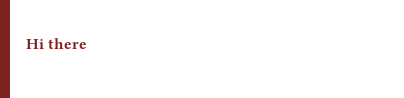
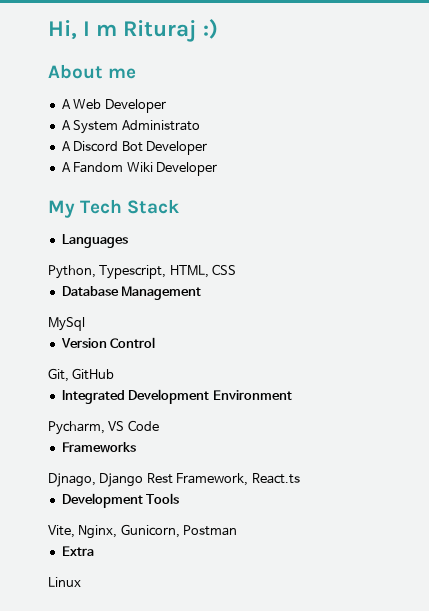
[26,38,88,49] Hi there -> [48,19,219,42] [48,64,137,79] [61,99,166,113] [61,120,200,134] [61,141,207,155] [61,162,217,176] [48,199,180,218] [61,234,128,248] [48,264,237,279] [61,286,202,300] [48,317,85,331] [60,337,156,348] [48,368,115,382] [61,389,292,404] [48,420,159,435] [61,442,136,453] [48,473,300,487] [61,493,180,508] [48,524,238,539] [61,546,94,556] [48,577,81,587] Hi, I m Rituraj :) // About me // A Web Developer // A System Administrato // A Discord Bot Developer // A Fandom Wiki Developer // My Tech Stack // Languages // Python, Typescript, HTML, CSS // Database Management // MySql // Version Control // Git, GitHub // Integrated Development Environment // Pycharm, VS Code // Frameworks // Djnago, Django Rest Framework, React.ts // Development Tools // Vite, Nginx, Gunicorn, Postman // Extra // Linux

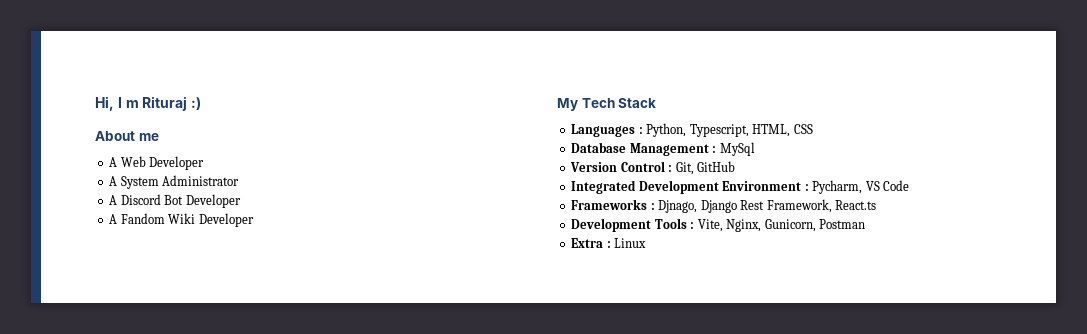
[121,120,200,131] Administrato -> [162,175,240,186] Administrator
(128, 241) // -> [638,127,643,134] :
(202, 293) // -> [712,146,717,153] :
(156, 342) // -> [668,165,673,172] :
(292, 395) // -> [804,184,809,191] :
(136, 447) // -> [650,203,655,210] :
(180, 498) // -> [690,222,695,229] :
(94, 551) // -> [606,241,611,248] :

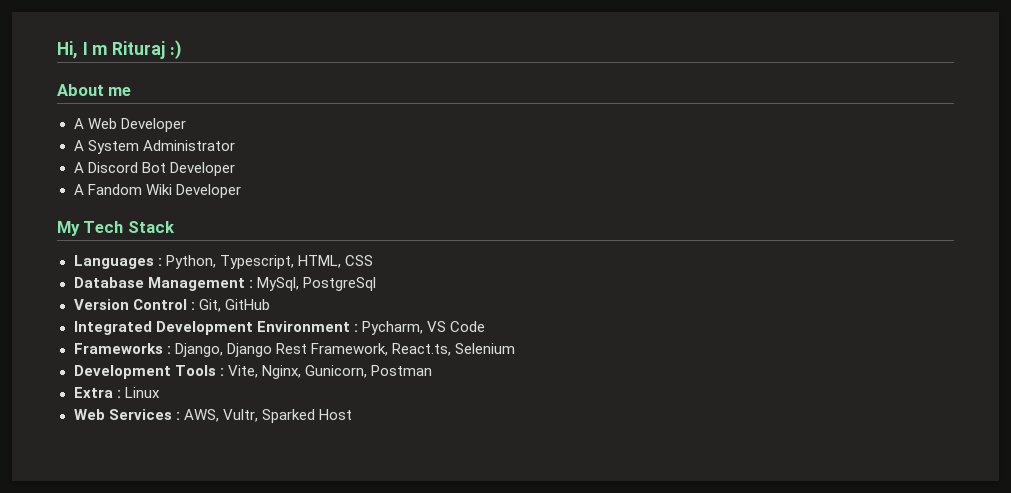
[719,142,755,156] MySql -> [256,277,376,291] MySql, PostgreSql
[658,200,698,213] Djnago, -> [174,343,223,357] Django,
[835,200,877,210] React.ts -> [391,343,515,356] React.ts, Selenium
(647, 243) none -> [73,409,352,423] // Web Services : AWS, Vultr, Sparked Host

